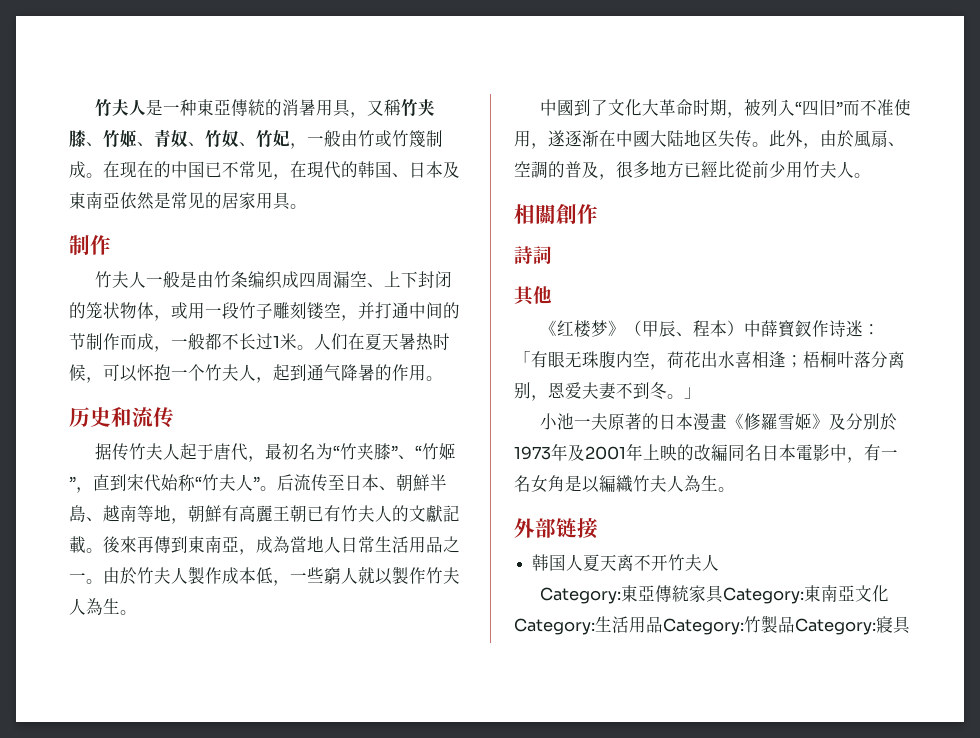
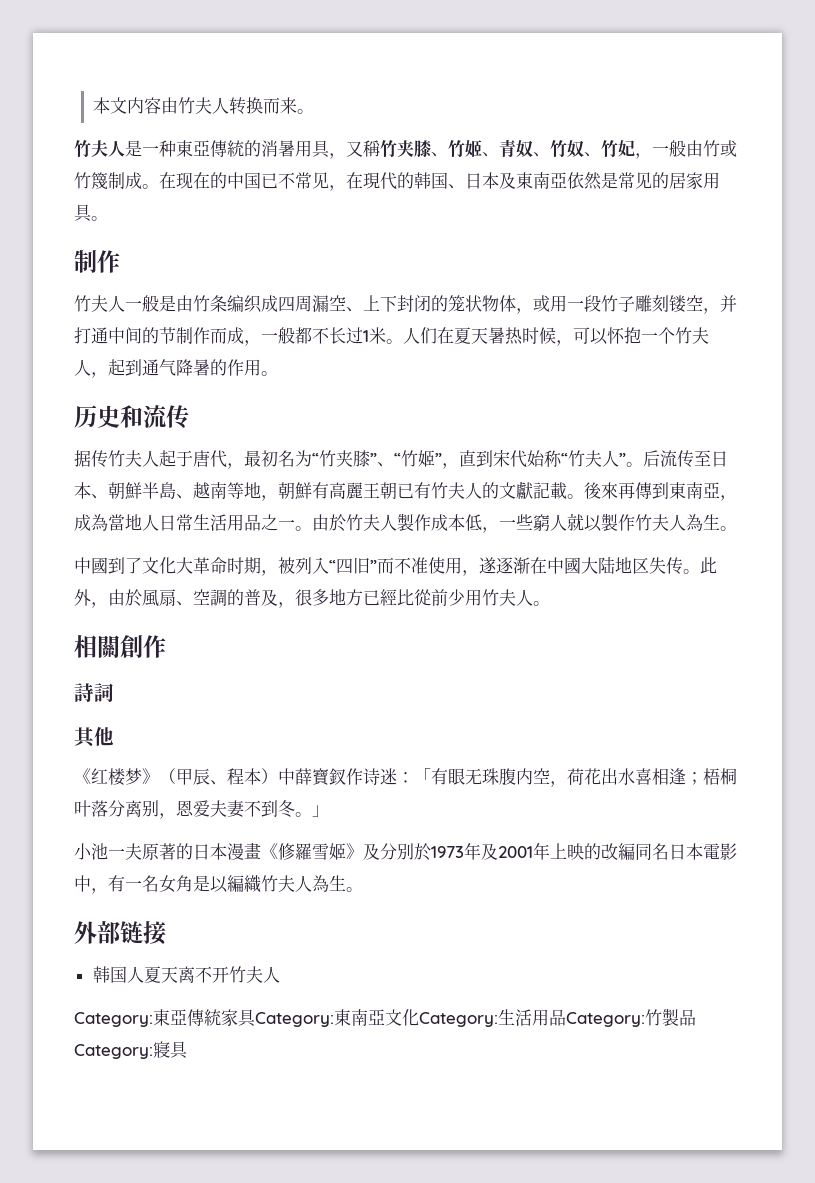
(94, 107) none -> [93,97,315,115] 本文内容由竹夫人转换而来。 //

